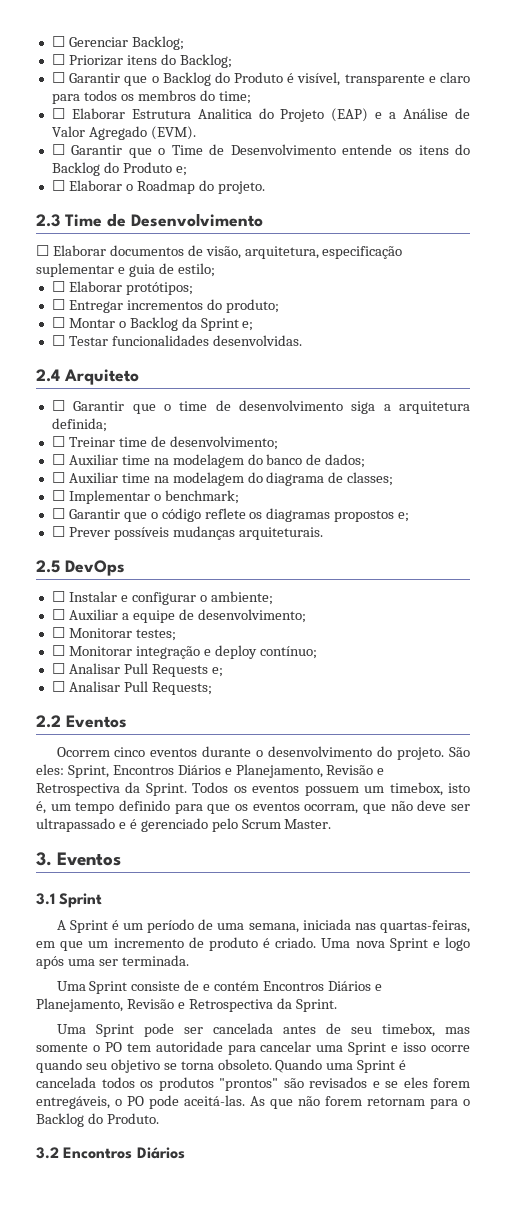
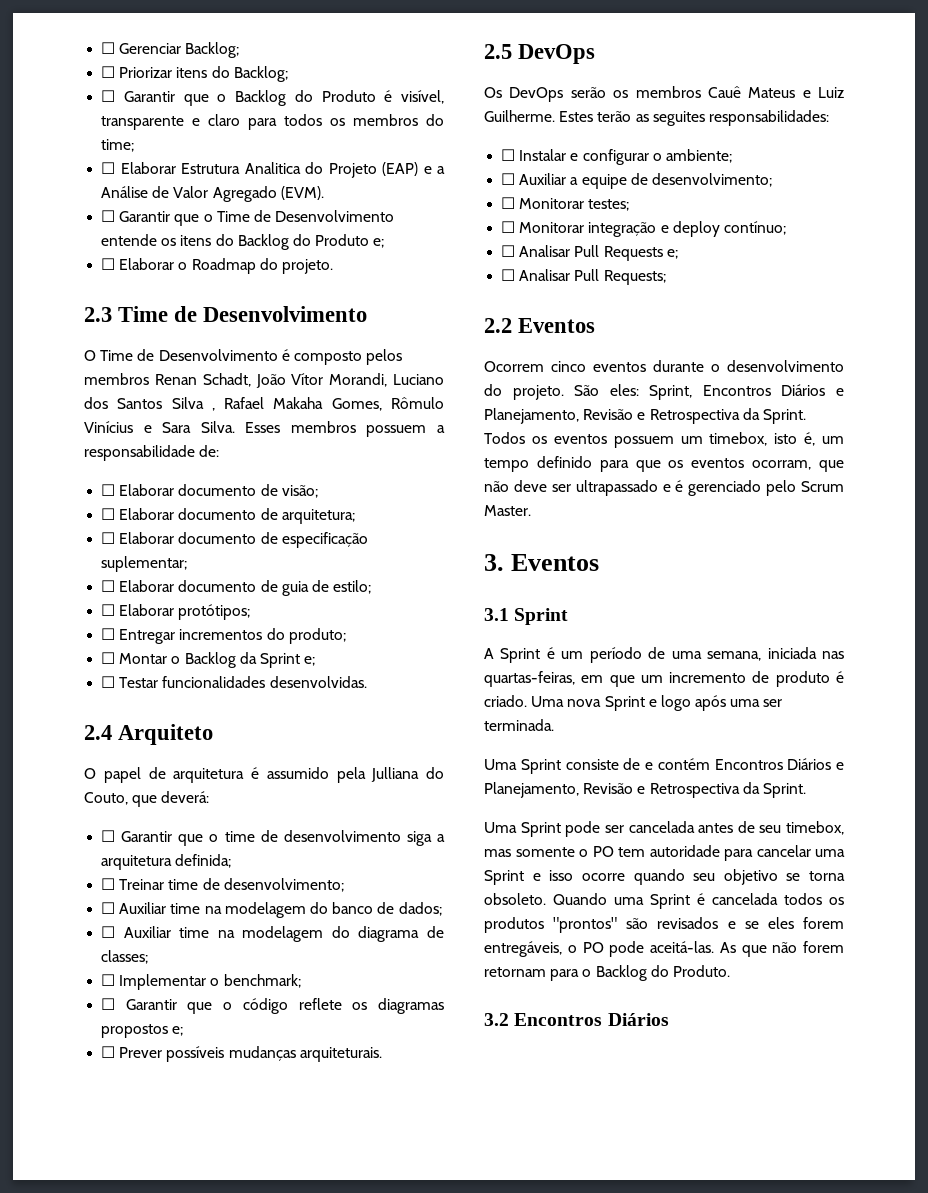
[36,245,403,259] [36,263,125,277] ☐ Elaborar documentos de visão, arquitetura, especificação suplementar e -> [84,349,403,365] [84,373,444,388] [84,397,444,411] [84,421,445,437] [84,445,220,461] [101,484,318,498] [101,508,355,524] [101,532,368,548] [101,556,188,572] [101,580,278,592] O Time de Desenvolvimento é composto pelos membros Renan Schadt, João Vítor Morandi, Luciano dos Santos Silva , Rafael Makaha Gomes, Rômulo Vinícius e Sara Silva. Esses membros possuem a responsabilidade de: // ☐ Elaborar documento de visão; // ☐ Elaborar documento de arquitetura; // ☐ Elaborar documento de especificação suplementar; // ☐ Elaborar documento de
(139, 377) none -> [84,767,444,783] [84,791,210,807] // O papel de arquitetura é assumido pela Julliana do Couto, que deverá:
(125, 568) none -> [484,86,844,102] [484,110,829,126] // Os DevOps serão os membros Cauê Mateus e Luiz Guilherme. Estes terão as seguites responsabilidades:

